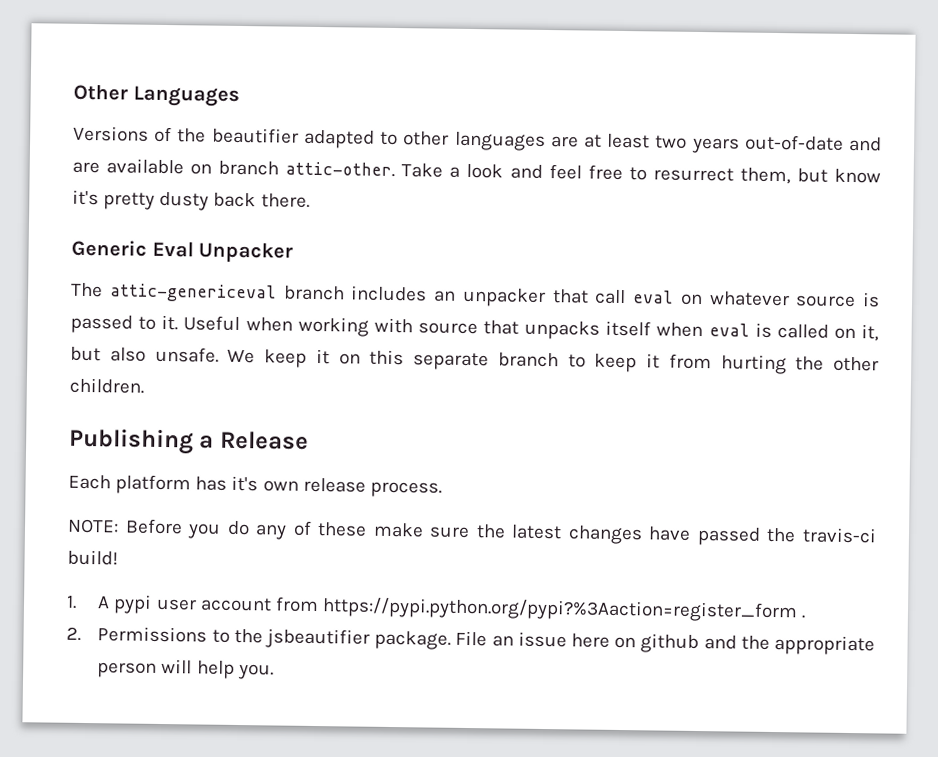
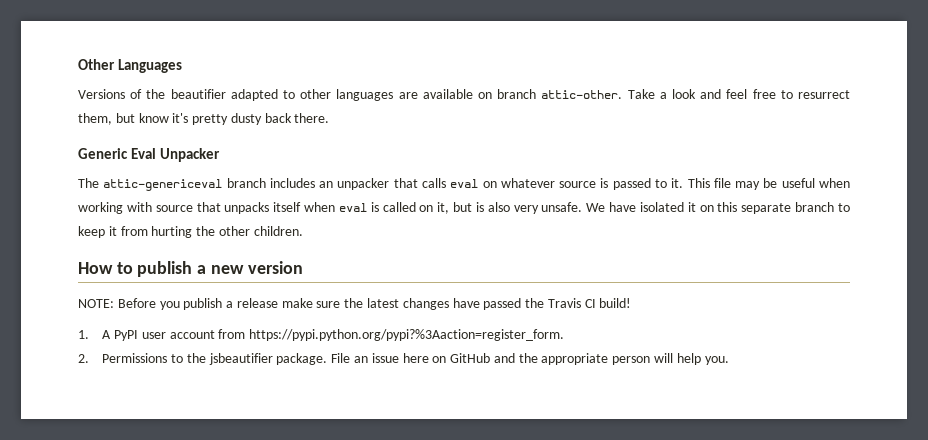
[583,133,882,154] [72,161,100,174] at least two years out-of-date and are -> (418, 95) none
[594,289,627,305] call -> [421,178,446,188] calls
[183,315,241,332] Useful -> [687,178,815,190] This file may be useful
[109,346,307,368] also unsafe. We keep -> [475,202,684,214] is also very unsafe. We have isolated
[68,427,309,455] [68,474,442,498] Publishing a Release // Each platform has it's own release process. -> [78,261,303,277] How to publish a new version
[226,520,368,540] do any of these -> [183,298,278,310] publish a release
[801,527,877,544] travis-ci -> [547,298,596,308] Travis CI
[113,594,153,614] pypi -> [114,330,139,341] PyPI
[321,597,806,623] https://pypi.python.org/pypi?%3Aaction=register_form . -> [249,329,565,341] https://pypi.python.org/pypi?%3Aaction=register_form.
[640,633,700,654] github -> [450,353,491,363] GitHub

